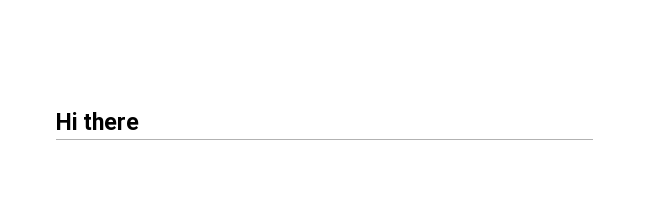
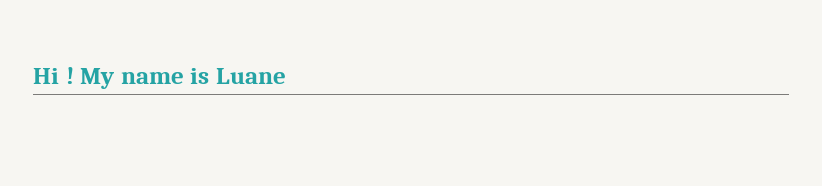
[83,112,140,130] there -> [65,67,287,89] ! My name is Luane

